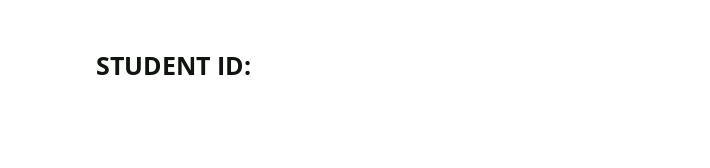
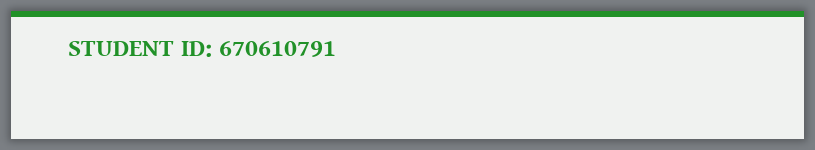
(251, 66) none -> [218,41,336,57] 670610791

